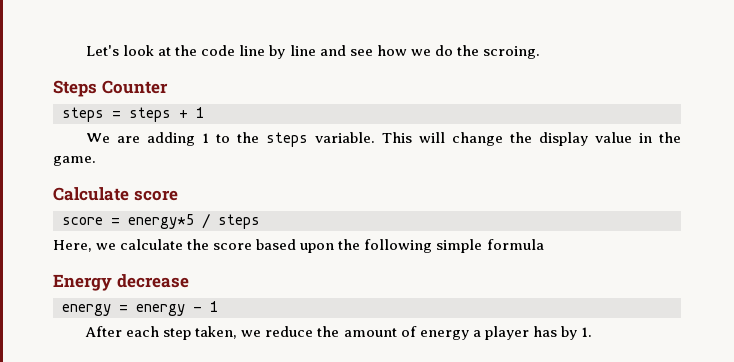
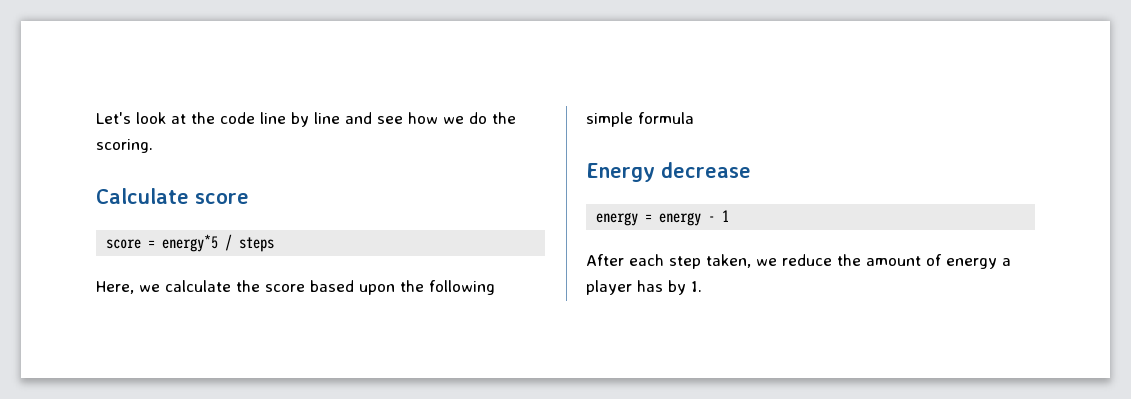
[482,46,540,59] [53,80,168,97] [62,107,204,122] [86,132,682,147] [53,156,96,166] scroing. // Steps Counter // steps = steps + 1 // We are adding 1 to the steps variable. This will change the display value in the game. -> [96,139,153,153] scoring.

